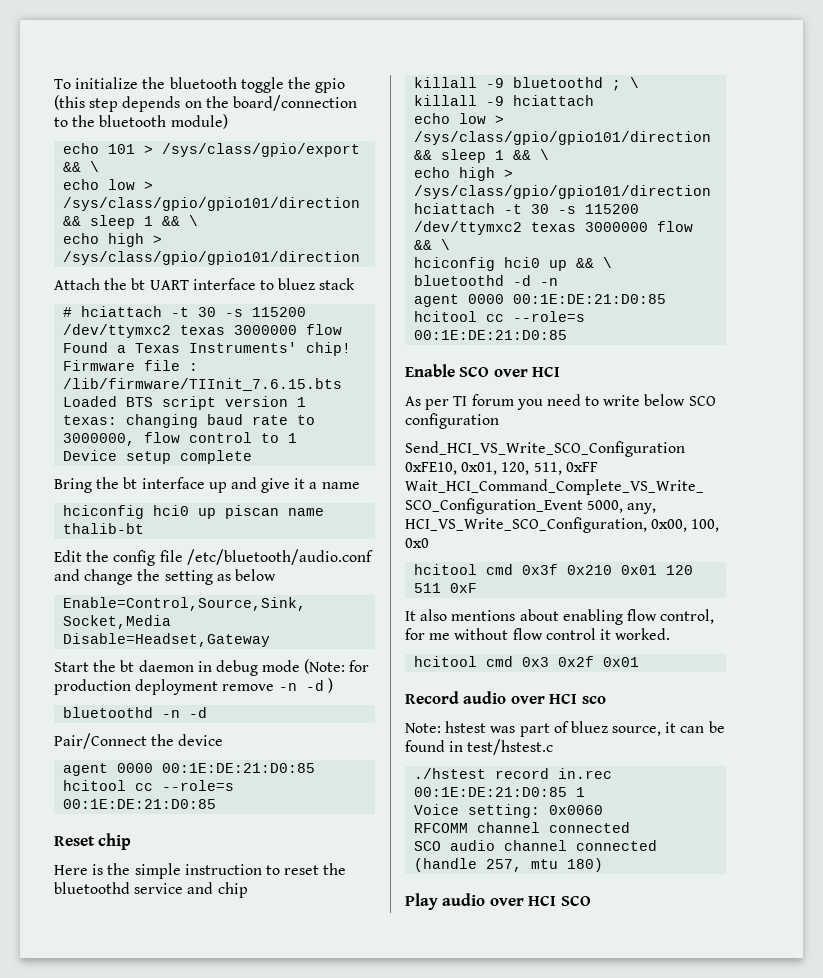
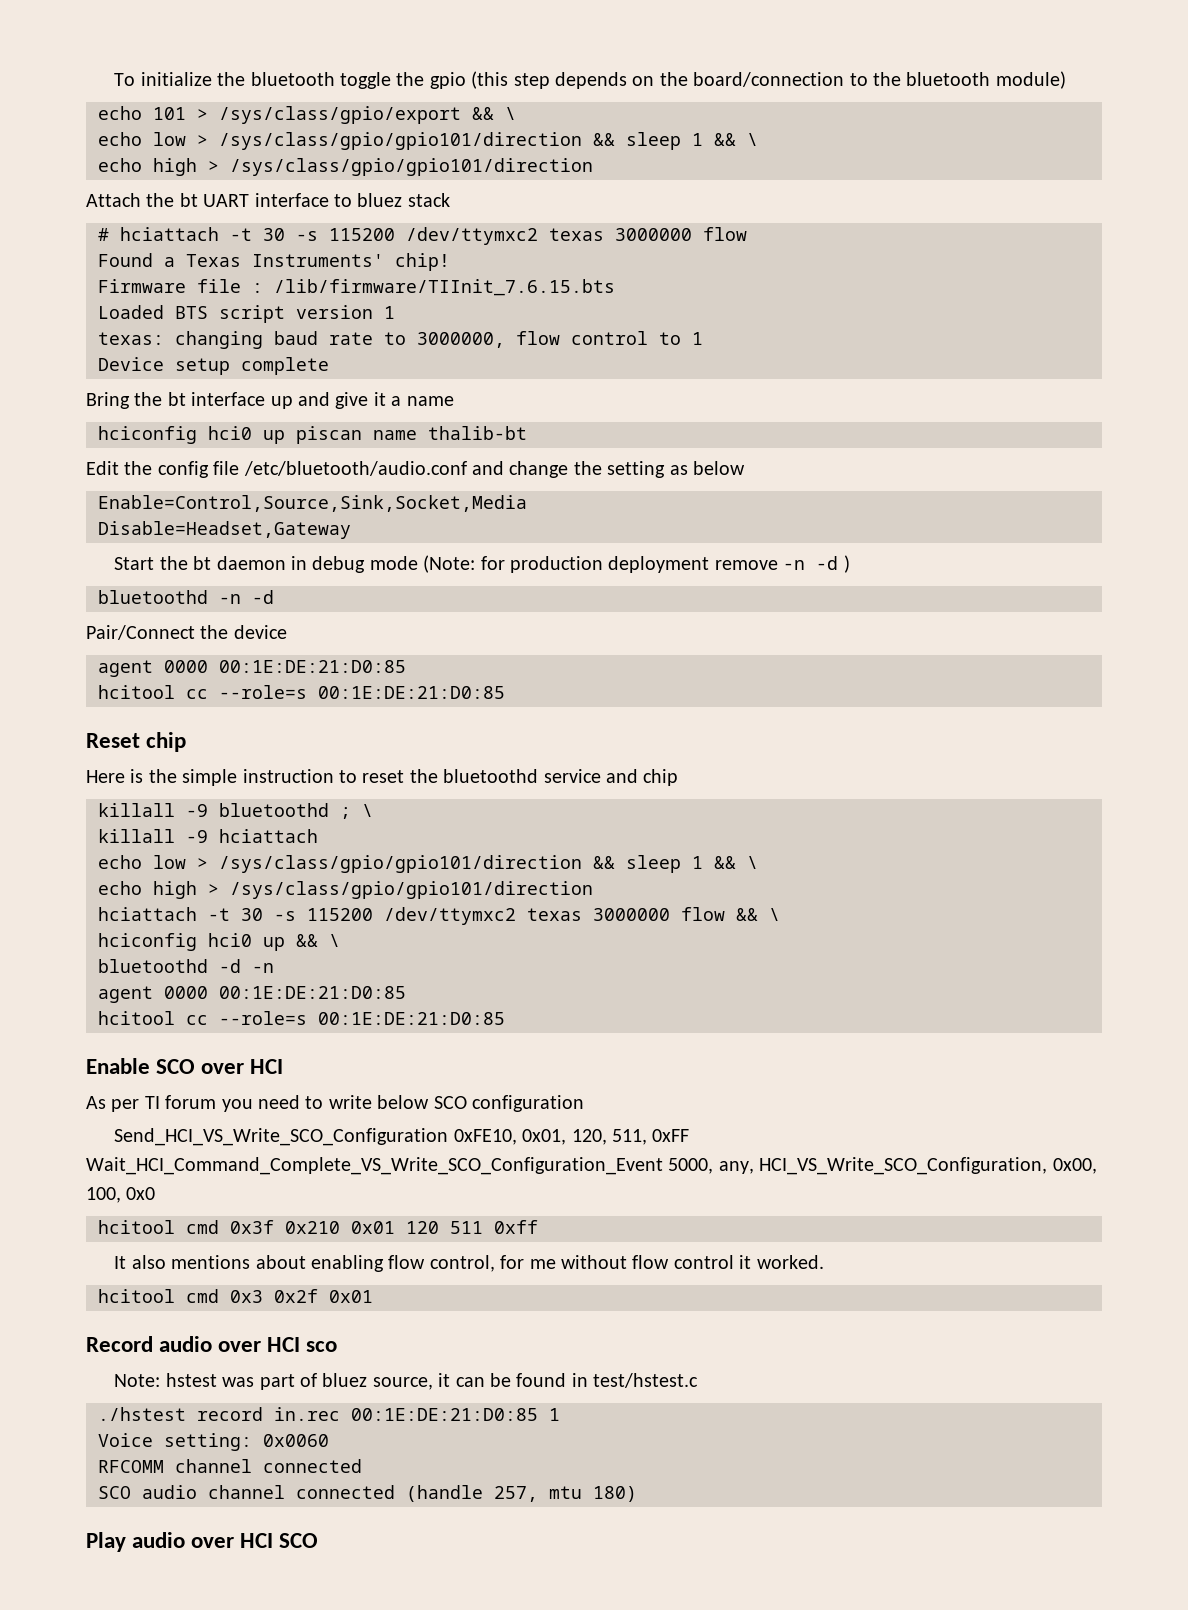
[450,583,478,593] 0xF -> [494,1220,538,1234] 0xff

